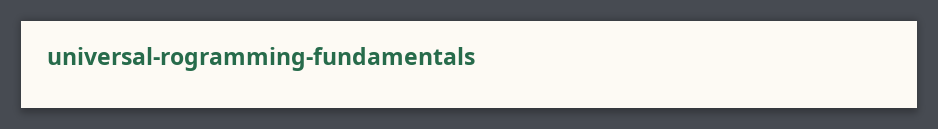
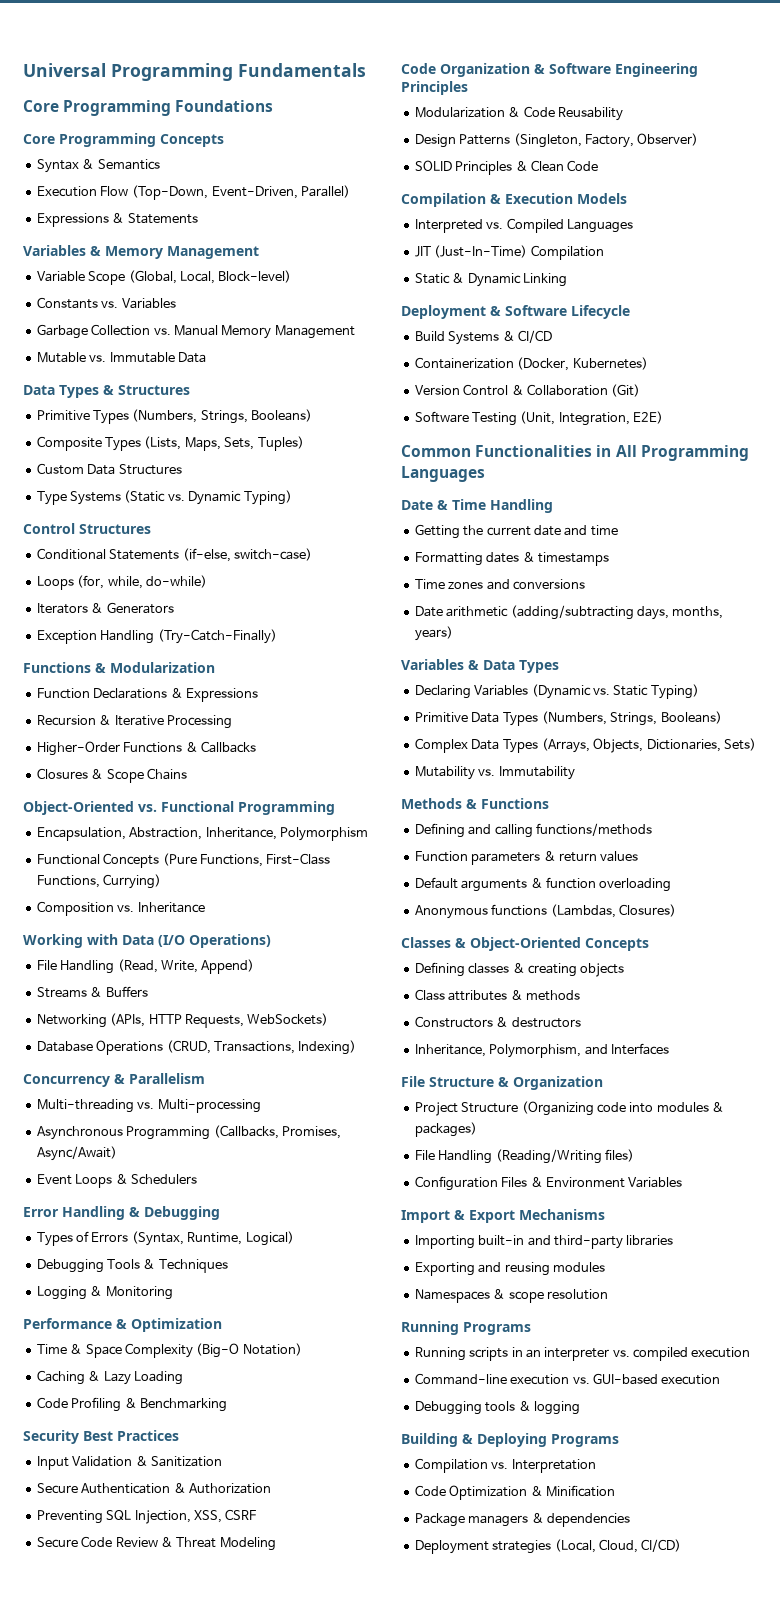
[47,47,475,71] universal-rogramming-fundamentals -> [23,63,366,81] [23,100,274,116] [23,133,224,147] [36,159,160,173] [36,185,351,200] [36,213,198,227] [23,245,259,259] [36,270,292,285] [36,297,176,309] [36,324,355,339] [36,352,206,363] [23,385,190,398] [36,409,313,424] [36,436,304,451] [36,463,182,475] [36,490,292,505] [23,523,151,534] [36,548,312,562] [36,575,207,590] [36,602,174,614] [36,629,278,644] [23,662,215,673] [36,688,258,702] [36,715,232,729] [36,741,256,756] [36,768,187,783] [23,801,335,815] [36,827,368,841] [36,853,331,868] [36,874,162,889] [36,901,205,916] [23,934,271,948] [36,959,255,974] [36,986,148,998] [36,1013,329,1028] [36,1040,357,1055] [23,1073,205,1087] [36,1099,261,1113] [36,1125,341,1140] [36,1146,117,1161] [36,1174,197,1188] [23,1206,220,1220] [36,1231,294,1246] [36,1259,228,1273] [36,1286,173,1300] [23,1318,222,1332] [36,1343,302,1358] [36,1370,183,1385] [36,1397,227,1412] [23,1430,179,1444] [36,1456,222,1470] [36,1483,271,1494] [36,1509,257,1524] [36,1536,276,1551] [401,63,698,77] [401,81,468,95] [414,106,623,121] [414,133,699,148] [414,160,599,175] [401,193,627,207] [414,218,633,233] [414,245,604,260] [414,273,567,287] [401,305,630,319] [414,330,552,345] [414,357,648,371] [414,384,641,397] [414,411,664,426] [401,445,749,461] [401,466,485,482] [401,499,553,513] [414,524,618,539] [414,552,609,566] [414,579,585,590] [414,605,724,620] [414,626,453,641] [401,659,559,673] [414,684,699,699] [414,711,722,726] [414,738,756,753] [414,766,575,780] [401,798,549,809] [414,823,652,838] [414,851,639,865] [414,877,672,892] [414,904,676,919] [401,937,649,951] [414,962,625,977] [414,989,580,1001] [414,1016,581,1028] [414,1043,669,1058] [401,1076,603,1090] [414,1101,724,1116] [414,1122,477,1137] [414,1149,634,1164] [414,1176,683,1191] [401,1209,605,1223] [414,1235,674,1249] [414,1262,605,1276] [414,1289,608,1303] [401,1321,531,1335] [414,1347,751,1361] [414,1373,721,1385] [414,1401,580,1415] [401,1433,619,1447] [414,1458,596,1473] [414,1485,615,1500] [414,1513,630,1527] [414,1539,682,1554] Universal Programming Fundamentals // Core Programming Foundations // Core Programming Concepts // Syntax & Semantics // Execution Flow (Top-Down, Event-Driven, Parallel) // Expressions & Statements // Variables & Memory Management // Variable Scope (Global, Local, Block-level) // Constants vs. Variables // Garbage Collection vs. Manual Memory Management // Mutable vs. Immutable Data // Data Types & Structures // Primitive Types (Numbers, Strings, Booleans) // Composite Types (Lists, Maps, Sets, Tuples) // Custom Data Structures // Type Systems (Static vs. Dynamic Typing) // Control Structures // Conditional Statements (if-else, switch-case) // Loops (for, while, do-while) // Iterators & Generators // Exception Handling (Try-Catch-Finally) // Functions & Modularization // Function Declarations & Expressions // Recursion & Iterative Processing // Higher-Order Functions & Callbacks // Closures & Scope Chains // Object-Oriented vs. Functional Programming // Encapsulation, Abstraction, Inheritance, Polymorphism // Functional Concepts (Pure Functions, First-Class Functions, Currying) // Composition vs. Inheritance // Working with Data (I/O Operations) // File Handling (Read, Write, Append) // Streams & Buffers // Networking (APIs, HTTP Requests, WebSockets) // Database Operations (CRUD, Transactions, Indexing) // Concurrency & Parallelism // Multi-threading vs. Multi-processing // Asynchronous Programming (Callbacks, Promises, Async/Await) // Event Loops & Schedulers // Error Handling & Debugging // Types of Errors (Syntax, Runtime, Logical) // Debugging Tools & Techniques // Logging & Monitoring // Performance & Optimization // Time & Space Complexity (Big-O Notation) // Caching & Lazy Loading // Code Profiling & Benchmarking // Security Best Practices // Input Validation & Sanitization // Secure Authentication & Authorization // Preventing SQL Injection, XSS, CSRF // Secure Code Review & Threat Modeling // Code Organization & Software Engineering Principles // Modularization & Code Reusability // Design Patterns (Singleton, Factory, Observer) // SOLID Principles & Clean Code // Compilation & Execution Models // Interpreted vs. Compiled Languages // JIT (Just-In-Time) Compilation // Static & Dynamic Linking // Deployment & Software Lifecycle // Build Systems & CI/CD // Containerization (Docker, Kubernetes) // Version Control & Collaboration (Git) // Software Testing (Unit, Integration, E2E) // Common Functionalities in All Programming Languages // Date & Time Handling // Getting the current date and time // Formatting dates & timestamps // Time zones and conversions // Date arithmetic (adding/subtracting days, months, years) // Variables & Data Types // Declaring Variables (Dynamic vs. Static Typing) // Primitive Data Types (Numbers, Strings, Booleans) // Complex Data Types (Arrays, Objects, Dictionaries, Sets) // Mutability vs. Immutability // Methods & Functions // Defining and calling functions/methods // Function parameters & return values // Default arguments & function overloading // Anonymous functions (Lambdas, Closures) // Classes & Object-Oriented Concepts // Defining classes & creating objects // Class attributes & methods // Constructors & destructors // Inheritance, Polymorphism, and Interfaces // File Structure & Organization // Project Structure (Organizing code into modules & packages) // File Handling (Reading/Writing files) // Configuration Files & Environment Variables // Import & Export Mechanisms // Importing built-in and third-party libraries // Exporting and reusing modules // Namespaces & scope resolution // Running Programs // Running scripts in an interpreter vs. compiled execution // Command-line execution vs. GUI-based execution // Debugging tools & logging // Building & Deploying Programs // Compilation vs. Interpretation // Code Optimization & Minification // Package managers & dependencies // Deployment strategies (Local, Cloud, CI/CD)

